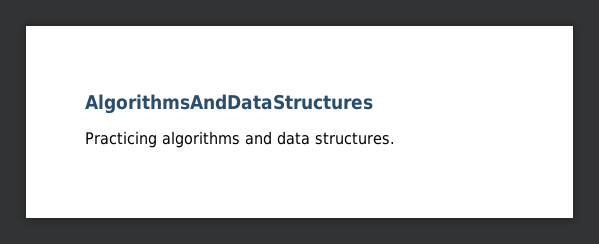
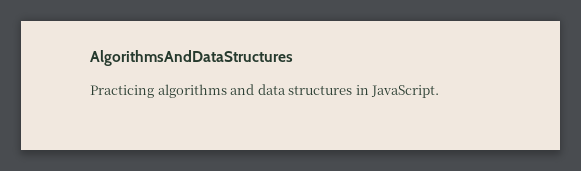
[315,132,395,145] structures. -> [288,85,440,98] structures in JavaScript.

